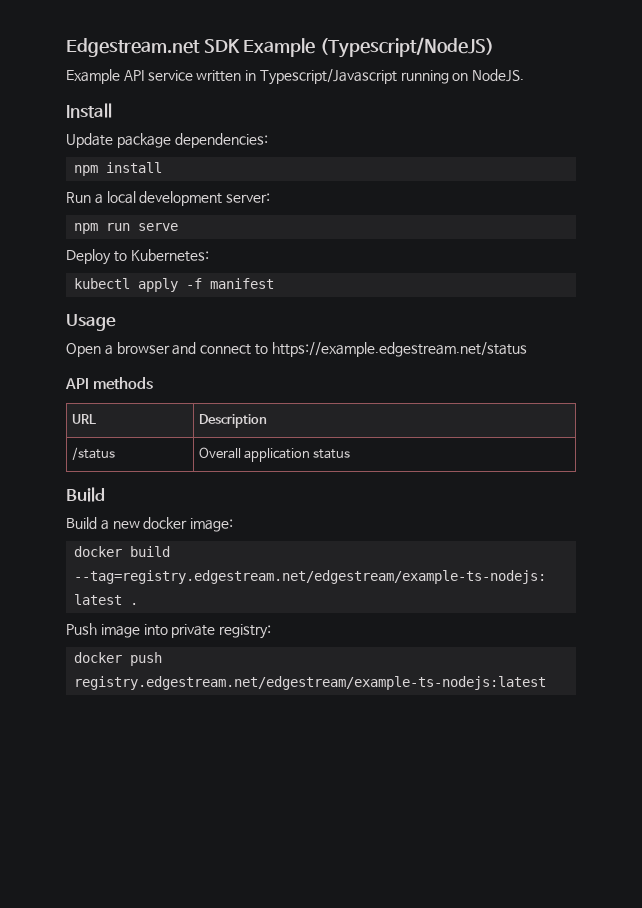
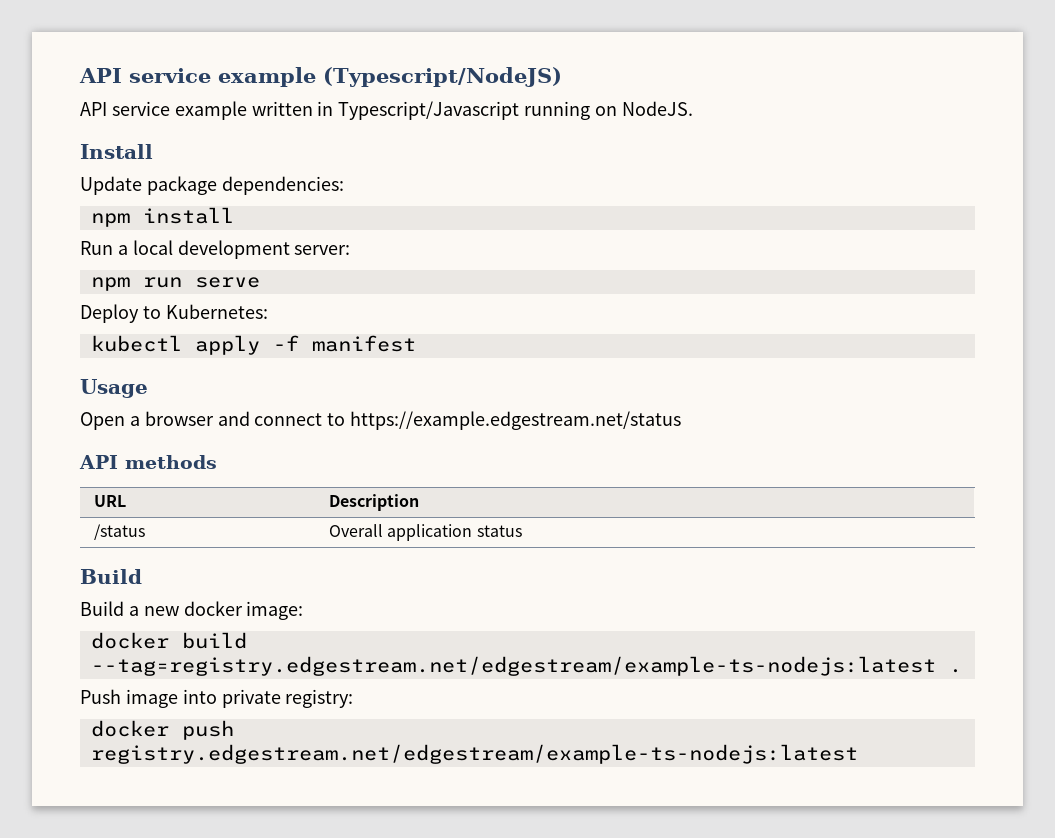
[66,38,316,57] Edgestream.net SDK Example -> [79,67,316,87] API service example
[66,69,193,84] Example API service -> [80,101,247,120] API service example

